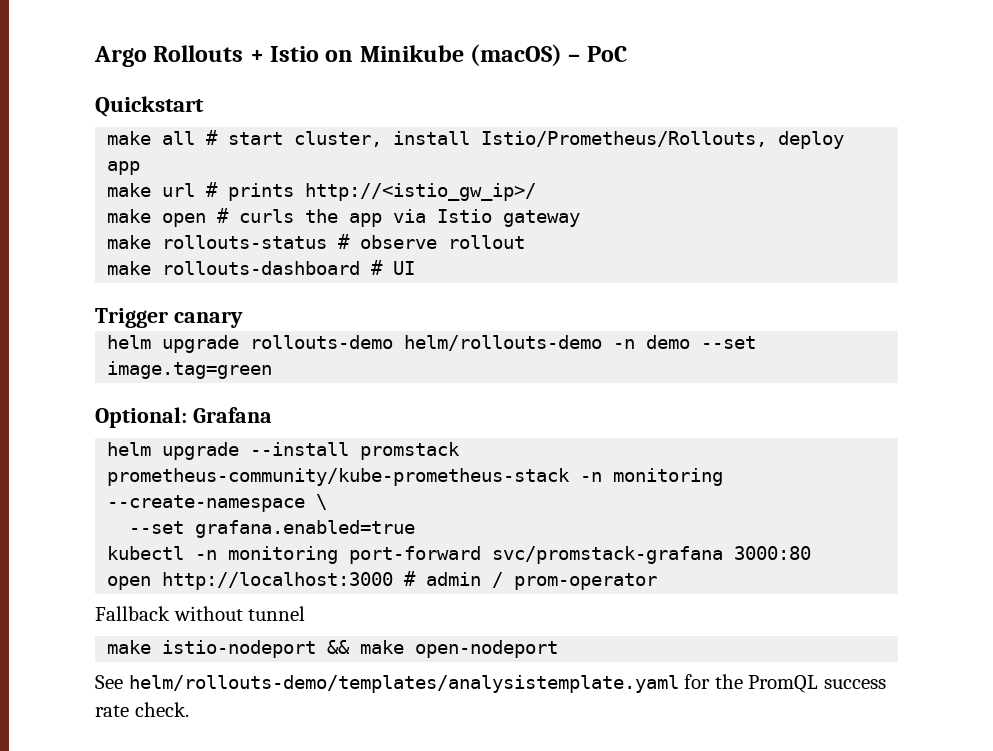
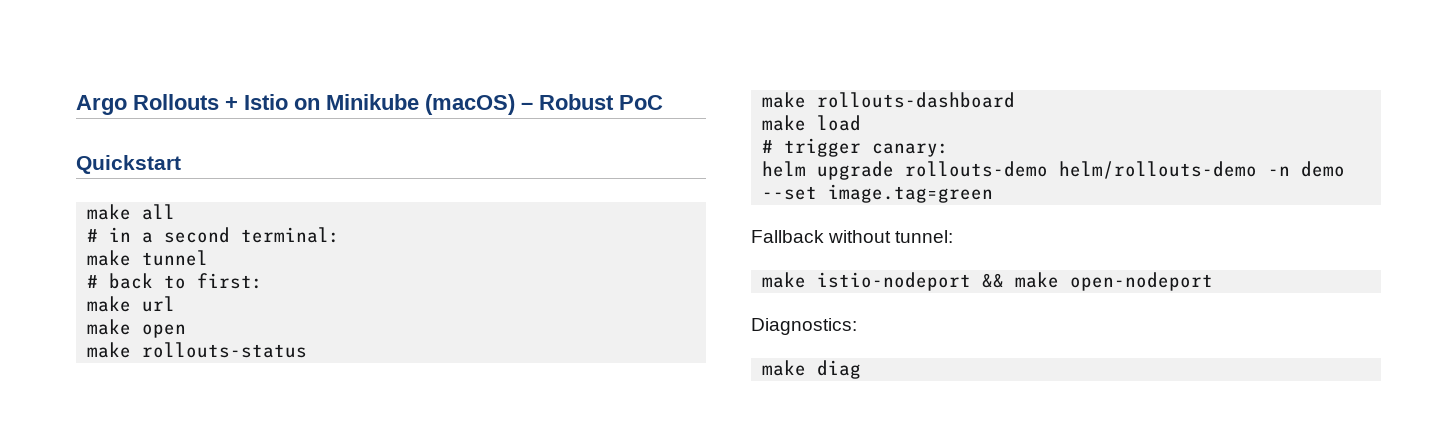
(581, 58) none -> [539,94,614,110] Robust
[206,130,845,149] [107,161,141,175] # start cluster, install Istio/Prometheus/Rollouts, deploy app -> [87,227,341,243] [87,250,209,266] [87,273,264,289] // # in a second terminal: // make tunnel // # back to first:
[206,182,537,201] # prints http://<istio_gw_ip>/ -> (176, 304) none
[217,208,581,227] # curls the app via Istio gateway -> (187, 331) none
[338,234,526,249] # observe rollout -> (308, 350) none
[371,260,416,275] [95,308,243,328] # UI // Trigger canary -> [762,115,862,131] [762,138,950,157] // make load // # trigger canary:
[95,407,272,428] [107,442,461,460] [107,468,724,486] [107,494,328,512] [129,520,416,538] [107,546,812,564] [107,571,658,590] // Optional: Grafana // helm upgrade --install promstack prometheus-community/kube-prometheus-stack -n monitoring --create-namespace \ // --set grafana.enabled=true // kubectl -n monitoring port-forward svc/promstack-grafana 3000:80 // open http://localhost:3000 # admin / prom-operator -> (994, 193) none
[248,606,306,621] tunnel -> [895,230,954,243] tunnel:
[95,674,886,693] [95,702,189,717] See helm/rollouts-demo/templates/analysistemplate.yaml for the PromQL success rate check. -> [751,318,857,335] [762,360,862,379] Diagnostics: // make diag

